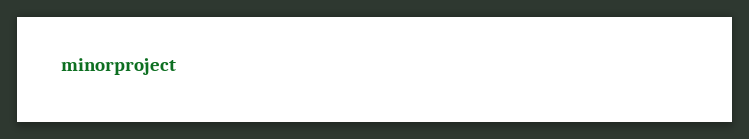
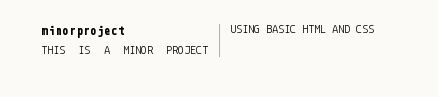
(176, 66) none -> [41,46,208,54] [230,25,374,33] // THIS IS A MINOR PROJECT USING BASIC HTML AND CSS

